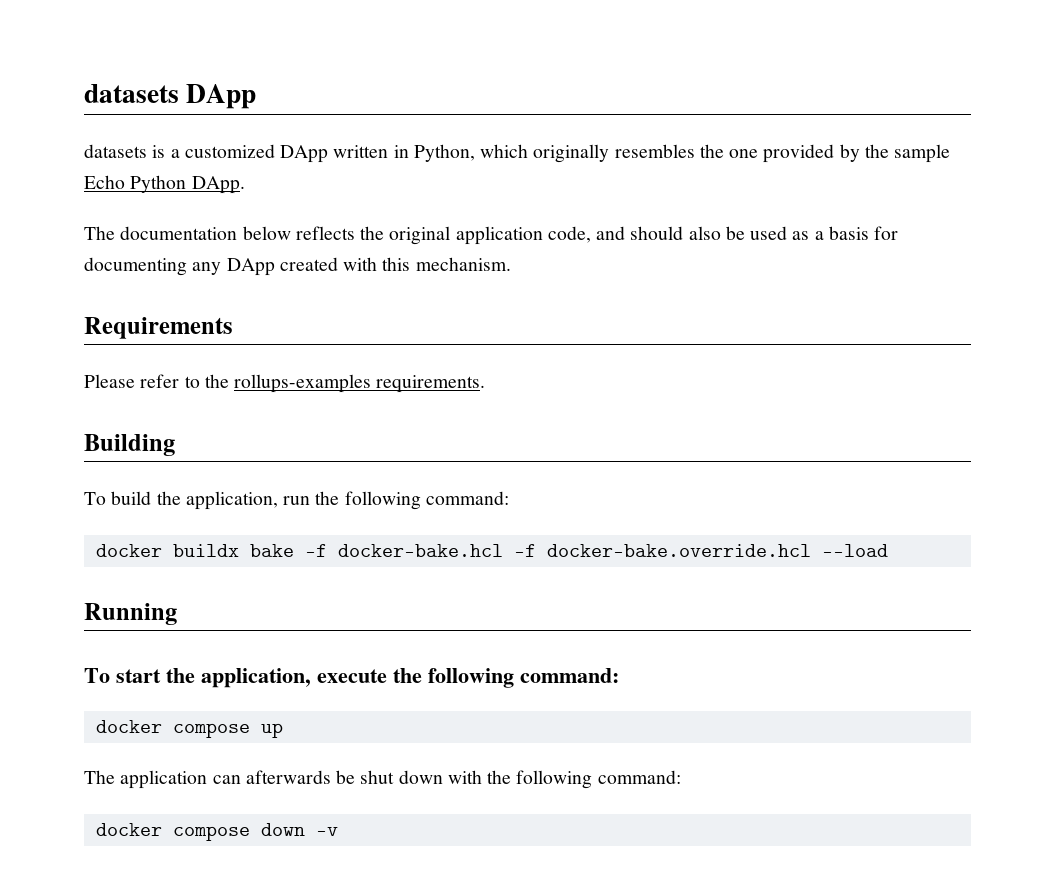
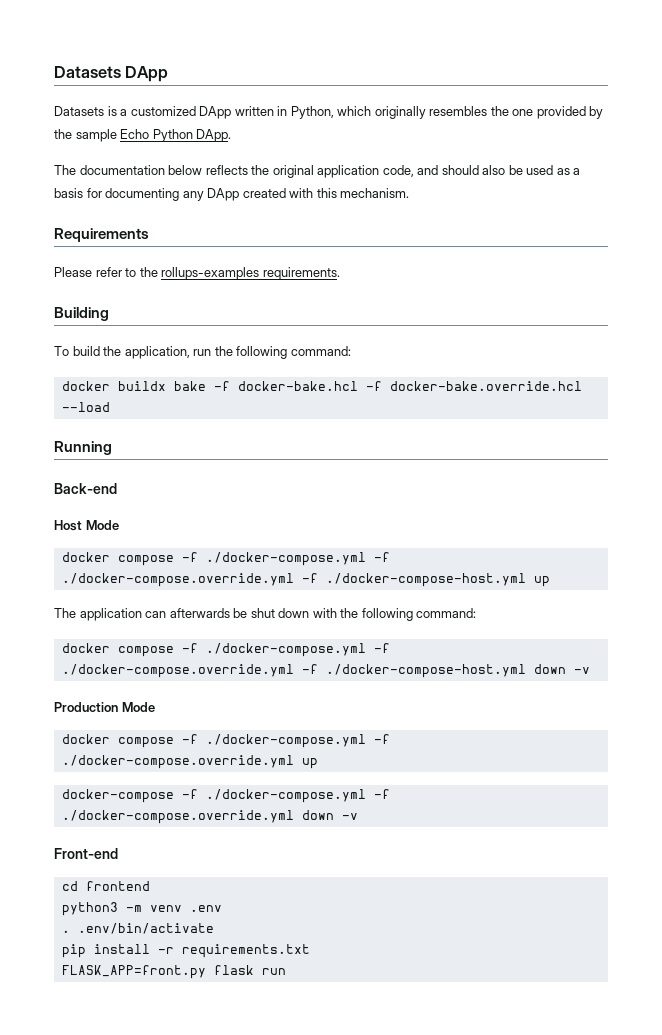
[84,84,179,103] datasets -> [54,66,121,78] Datasets
[84,144,147,158] datasets -> [54,106,104,116] Datasets
[84,668,619,688] [95,720,250,738] To start the application, execute the following command: // docker compose -> [54,483,117,494] [54,520,119,531] [61,552,390,566] [61,573,526,587] Back-end // Host Mode // docker compose -f ./docker-compose.yml -f ./docker-compose.override.yml -f ./docker-compose-host.yml
[260,823,338,836] down -v -> [181,643,390,657] [61,664,590,678] [54,702,155,712] [61,734,390,748] [61,755,318,769] [61,789,390,803] [61,810,358,824] [54,848,118,859] [61,881,150,891] [61,902,222,916] [61,923,214,934] [61,944,310,958] [61,965,286,979] -f ./docker-compose.yml -f ./docker-compose.override.yml -f ./docker-compose-host.yml down -v // Production Mode // docker compose -f ./docker-compose.yml -f ./docker-compose.override.yml up // docker-compose -f ./docker-compose.yml -f ./docker-compose.override.yml down -v // Front-end // cd frontend // python3 -m venv .env // . .env/bin/activate // pip install -r requirements.txt // FLASK_APP=front.py flask run

